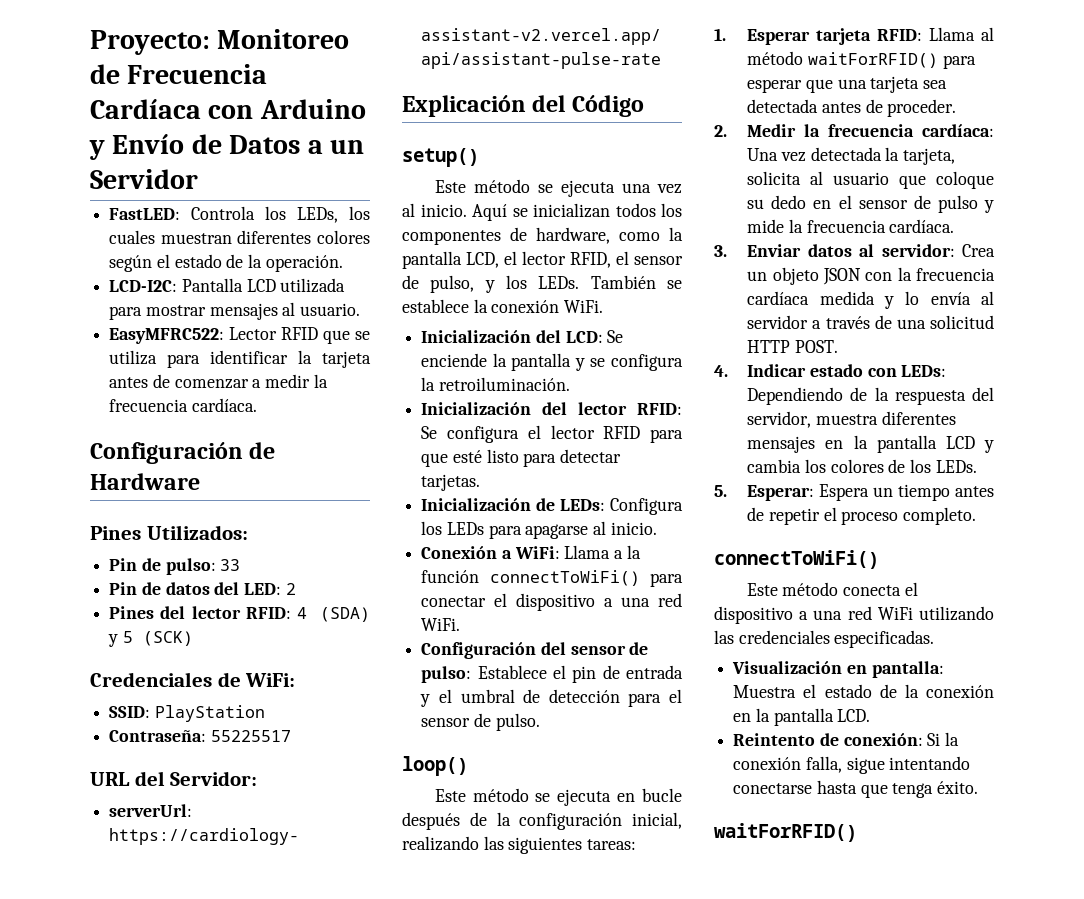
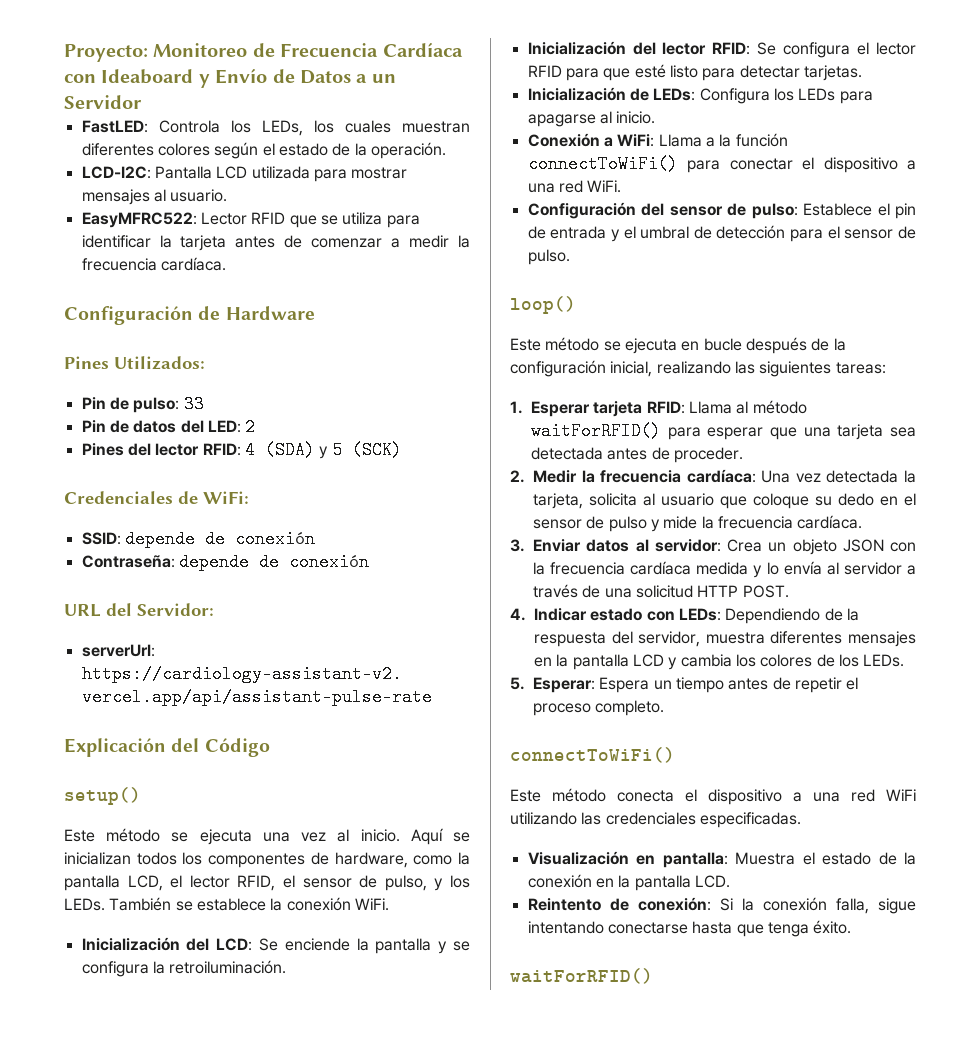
[259,99,366,119] Arduino -> [101,69,194,84] Ideaboard
[154,705,265,722] [109,730,291,742] PlayStation // Contraseña: 55225517 -> [124,530,315,548] [81,553,369,571] depende de conexión // Contraseña: depende de conexión

